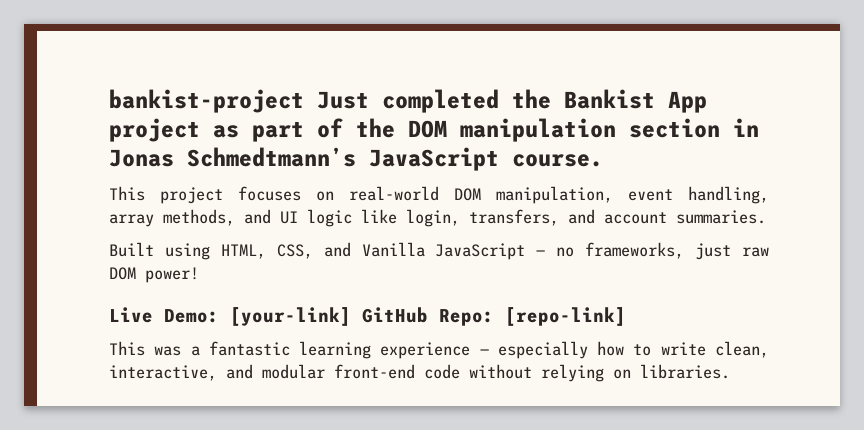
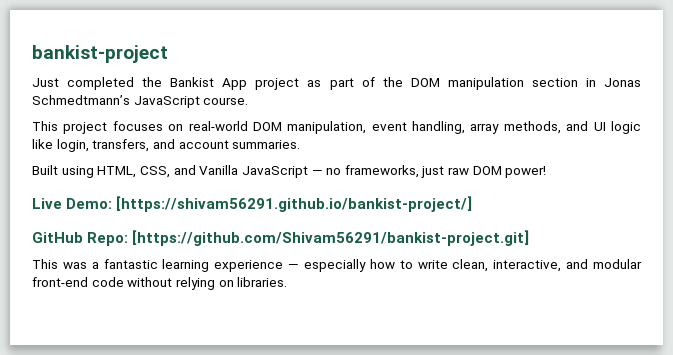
(304, 101) none -> (168, 54) //
[230,307,351,326] [your-link] -> [116,196,473,212] [https://shivam56291.github.io/bankist-project/] //
[505,307,626,326] [repo-link] -> [132,230,530,246] [https://github.com/Shivam56291/bankist-project.git]

